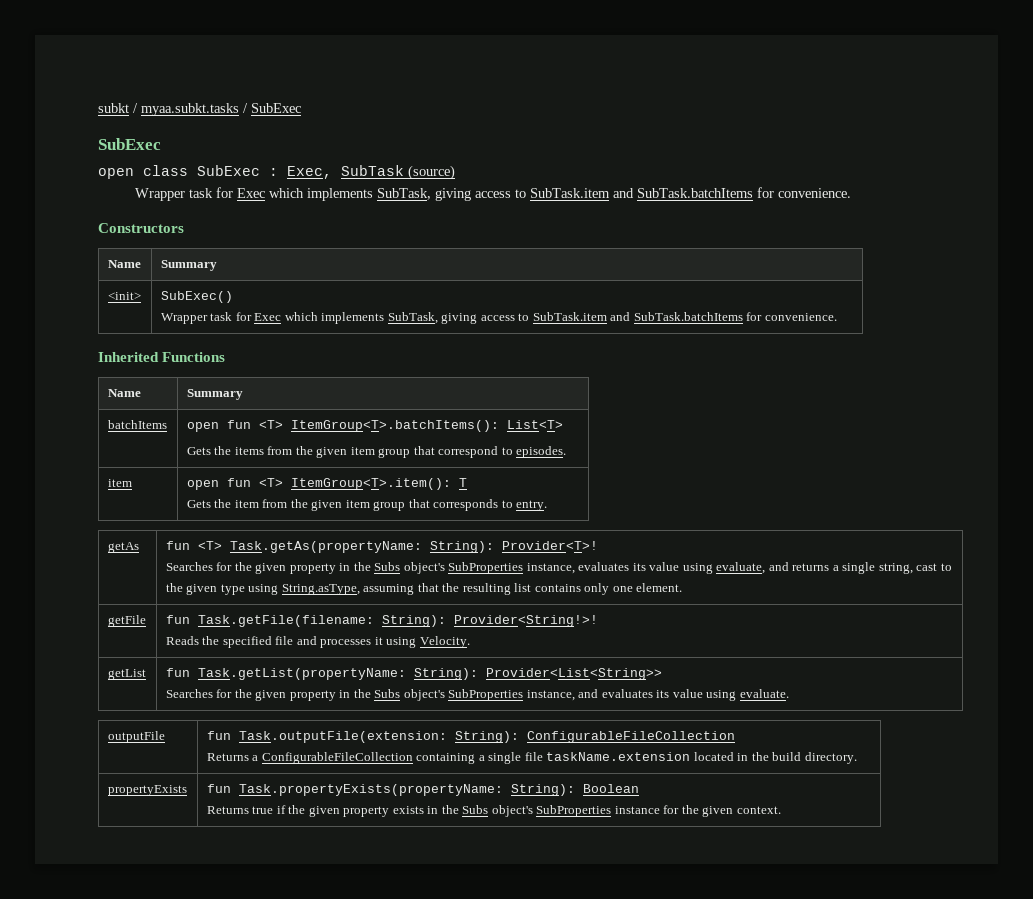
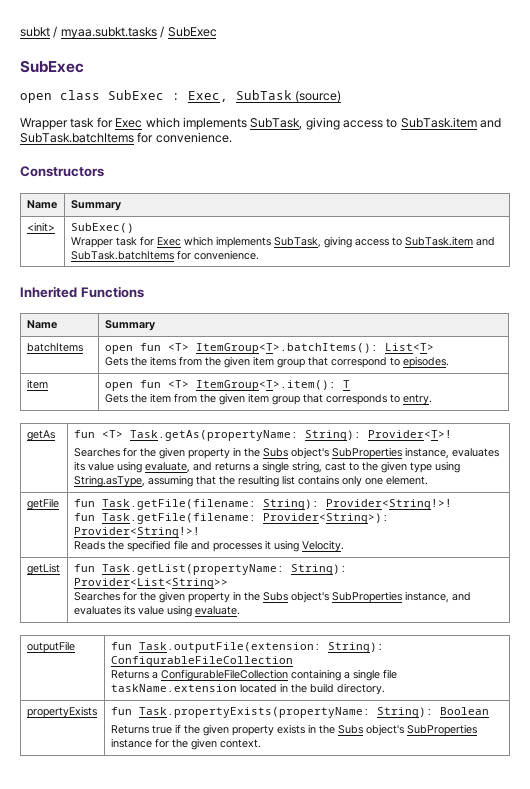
(598, 621) none -> [73,513,389,524] [73,527,200,538] // fun Task.getFile(filename: Provider<String>): Provider<String!>!

